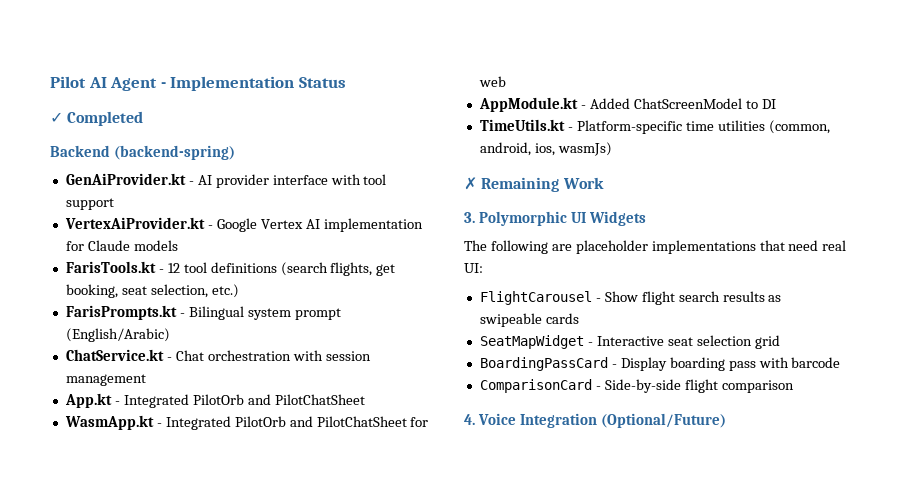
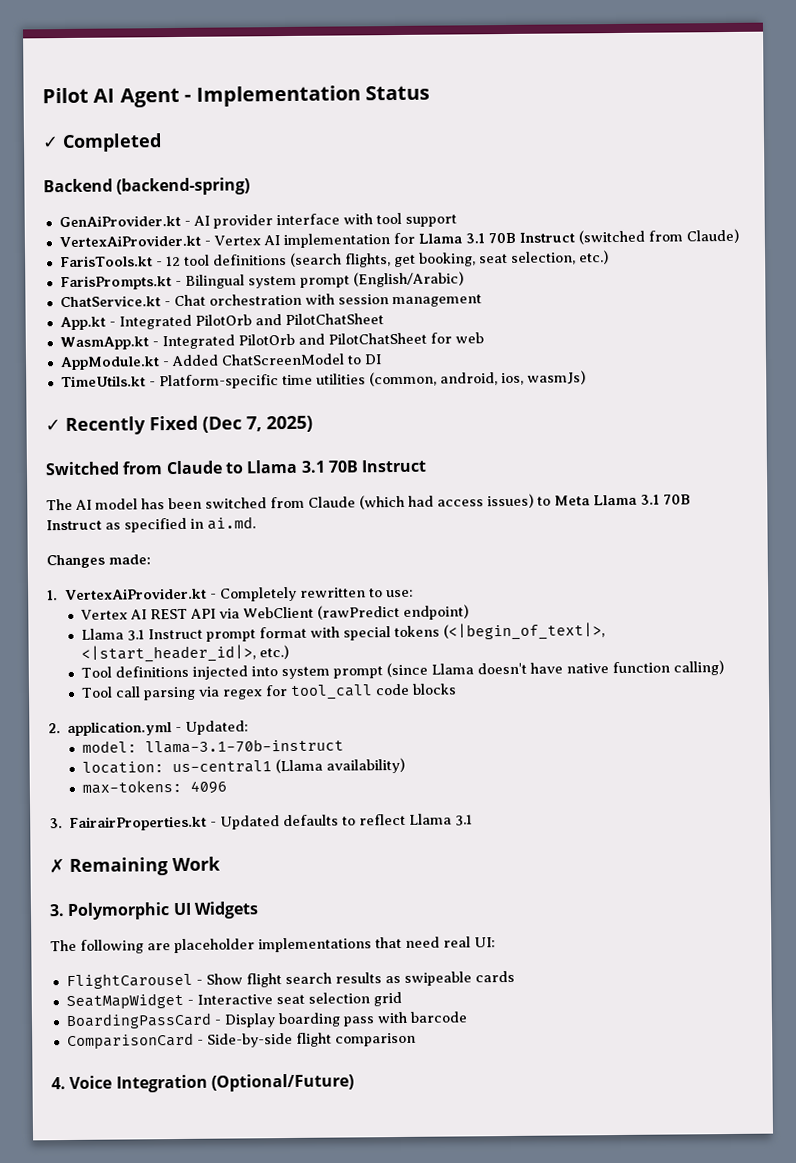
[216,218,257,232] Google -> (211, 243) none
[87,240,178,251] Claude models -> [417,228,739,245] Llama 3.1 70B Instruct (switched from Claude)
(612, 149) none -> [45,415,313,436] [45,459,428,476] [46,493,691,511] [46,516,256,533] [46,554,151,569] [47,586,414,602] [79,604,469,620] [80,622,605,642] [80,644,289,663] [80,660,724,680] [80,683,457,701] [48,720,250,737] [81,738,344,754] [81,757,405,774] [81,779,227,794] [49,813,474,831] // ✓ Recently Fixed (Dec 7, 2025) // Switched from Claude to Llama 3.1 70B Instruct // The AI model has been switched from Claude (which had access issues) to Meta Llama 3.1 70B Instruct as specified in ai.md. // Changes made: // 1. VertexAiProvider.kt - Completely rewritten to use: // Vertex AI REST API via WebClient (rawPredict endpoint) // Llama 3.1 Instruct prompt format with special tokens (<|begin_of_text|>, <|start_header_id|>, etc.) // Tool definitions injected into system prompt (since Llama doesn't have native function calling) // Tool call parsing via regex for tool_call code blocks // 2. application.yml - Updated: // model: llama-3.1-70b-instruct // location: us-central1 (Llama availability) // max-tokens: 4096 // 3. FairairProperties.kt - Updated defaults to reflect Llama 3.1

